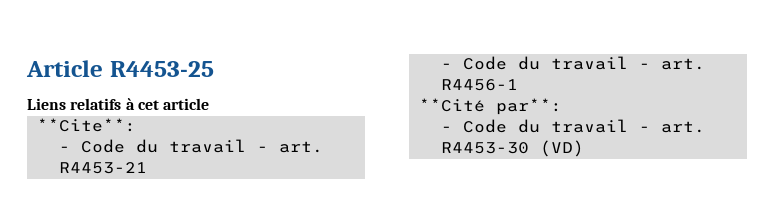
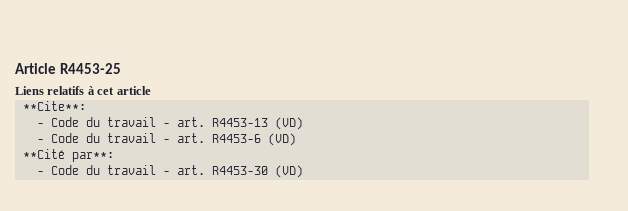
[58,162,147,174] [440,56,705,70] [440,79,518,91] R4453-21 // - Code du travail - art. R4456-1 -> [211,117,303,130] [36,133,296,146] R4453-13 (VD) // - Code du travail - art. R4453-6 (VD)

